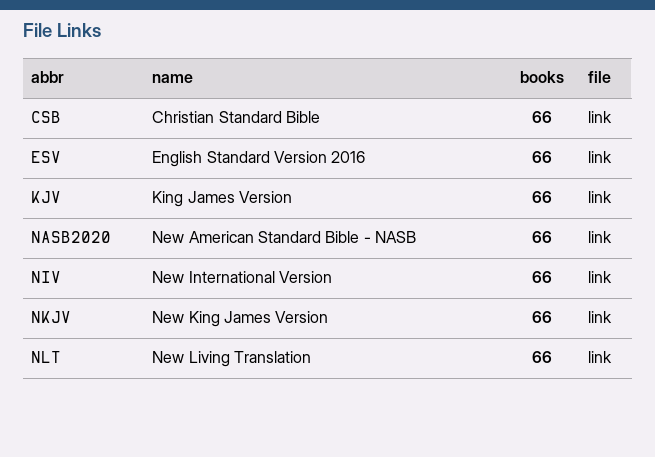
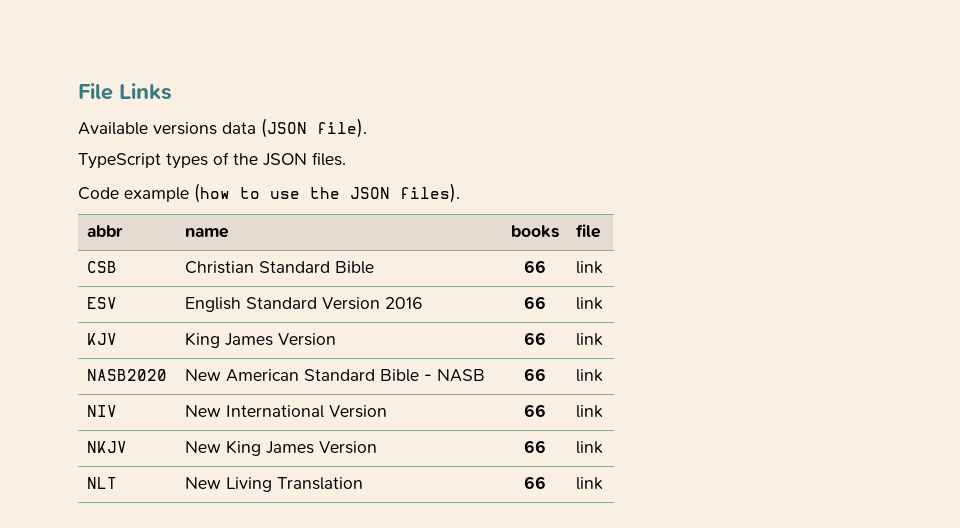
(101, 30) none -> [78,118,367,138] [78,152,346,169] [78,183,460,203] // Available versions data (JSON file). // TypeScript types of the JSON files. // Code example (how to use the JSON files).

